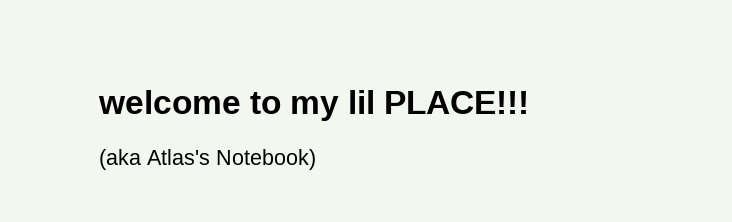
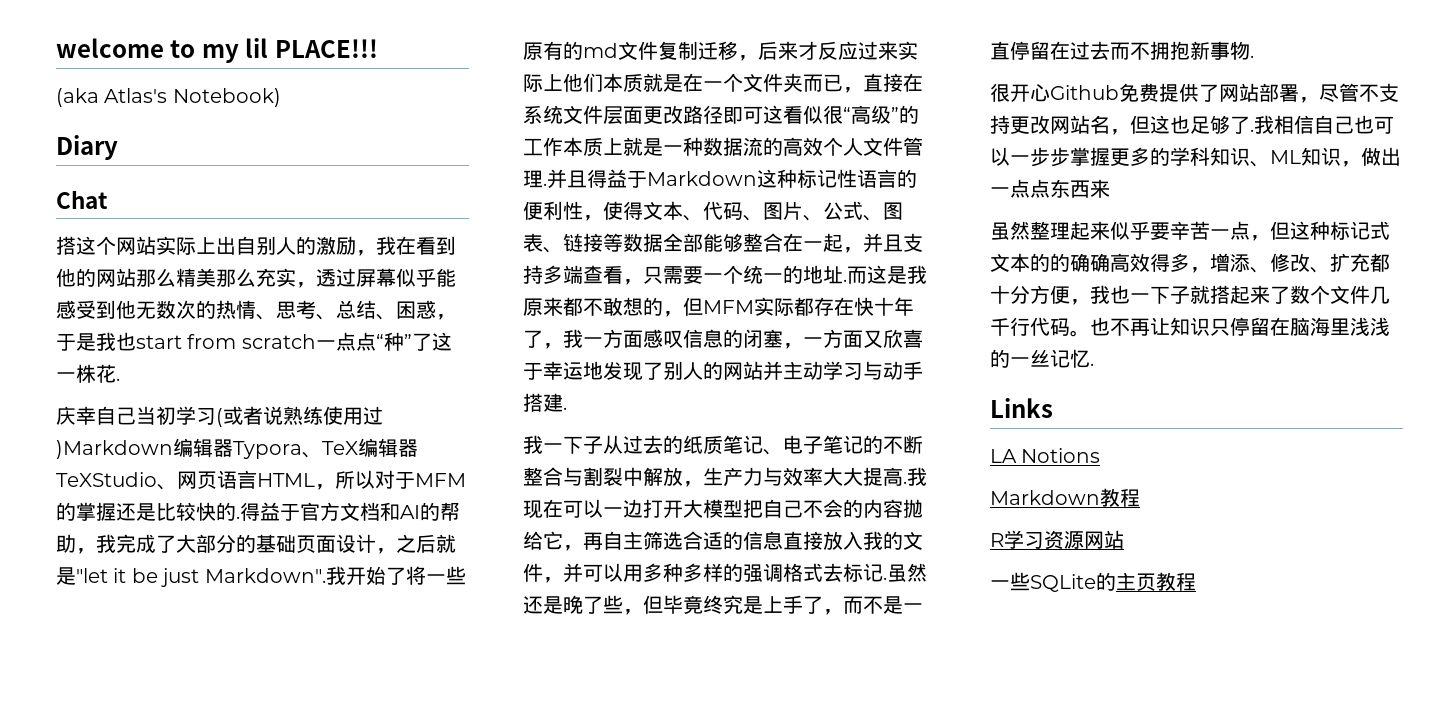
(316, 159) none -> [56,135,118,160] [56,190,108,209] [56,236,456,256] [56,268,456,288] [56,300,456,320] [56,332,452,351] [56,364,120,383] [56,406,383,427] [56,438,418,459] [56,470,466,490] [56,502,460,521] [56,534,456,554] [56,566,466,587] [523,41,918,61] [523,73,923,93] [523,105,919,125] [523,137,923,156] [523,169,917,189] [523,201,903,221] [523,233,923,253] [523,265,927,285] [523,297,914,317] [523,329,923,349] [523,361,923,381] [523,393,567,412] [523,435,923,455] [523,467,927,487] [523,499,923,519] [523,531,923,551] [523,563,927,583] [523,595,923,615] [990,41,1254,60] [990,83,1399,103] [990,115,1394,135] [990,147,1401,167] [990,179,1110,198] [990,221,1390,241] [990,253,1390,273] [990,285,1390,305] [990,317,1390,337] [990,349,1094,368] [990,398,1053,418] [990,448,1101,463] [990,488,1140,507] [990,530,1124,550] [990,572,1196,592] // Diary // Chat // 搭这个网站实际上出自别人的激励，我在看到他的网站那么精美那么充实，透过屏幕似乎能感受到他无数次的热情、思考、总结、困惑，于是我也start from scratch一点点“种”了这一株花. // 庆幸自己当初学习(或者说熟练使用过)Markdown编辑器Typora、TeX编辑器TeXStudio、网页语言HTML，所以对于MFM的掌握还是比较快的.得益于官方文档和AI的帮助，我完成了大部分的基础页面设计，之后就是"let it be just Markdown".我开始了将一些原有的md文件复制迁移，后来才反应过来实际上他们本质就是在一个文件夹而已，直接在系统文件层面更改路径即可这看似很“高级”的工作本质上就是一种数据流的高效个人文件管理.并且得益于Markdown这种标记性语言的便利性，使得文本、代码、图片、公式、图表、链接等数据全部能够整合在一起，并且支持多端查看，只需要一个统一的地址.而这是我原来都不敢想的，但MFM实际都存在快十年了，我一方面感叹信息的闭塞，一方面又欣喜于幸运地发现了别人的网站并主动学习与动手搭建. // 我一下子从过去的纸质笔记、电子笔记的不断整合与割裂中解放，生产力与效率大大提高.我现在可以一边打开大模型把自己不会的内容抛给它，再自主筛选合适的信息直接放入我的文件，并可以用多种多样的强调格式去标记.虽然还是晚了些，但毕竟终究是上手了，而不是一直停留在过去而不拥抱新事物. // 很开心Github免费提供了网站部署，尽管不支持更改网站名，但这也足够了.我相信自己也可以一步步掌握更多的学科知识、ML知识，做出一点点东西来 // 虽然整理起来似乎要辛苦一点，但这种标记式文本的的确确高效得多，增添、修改、扩充都十分方便，我也一下子就搭起来了数个文件几千行代码。也不再让知识只停留在脑海里浅浅的一丝记忆. // Links // LA Notions // Markdown教程 // R学习资源网站 // 一些SQLite的主页教程

